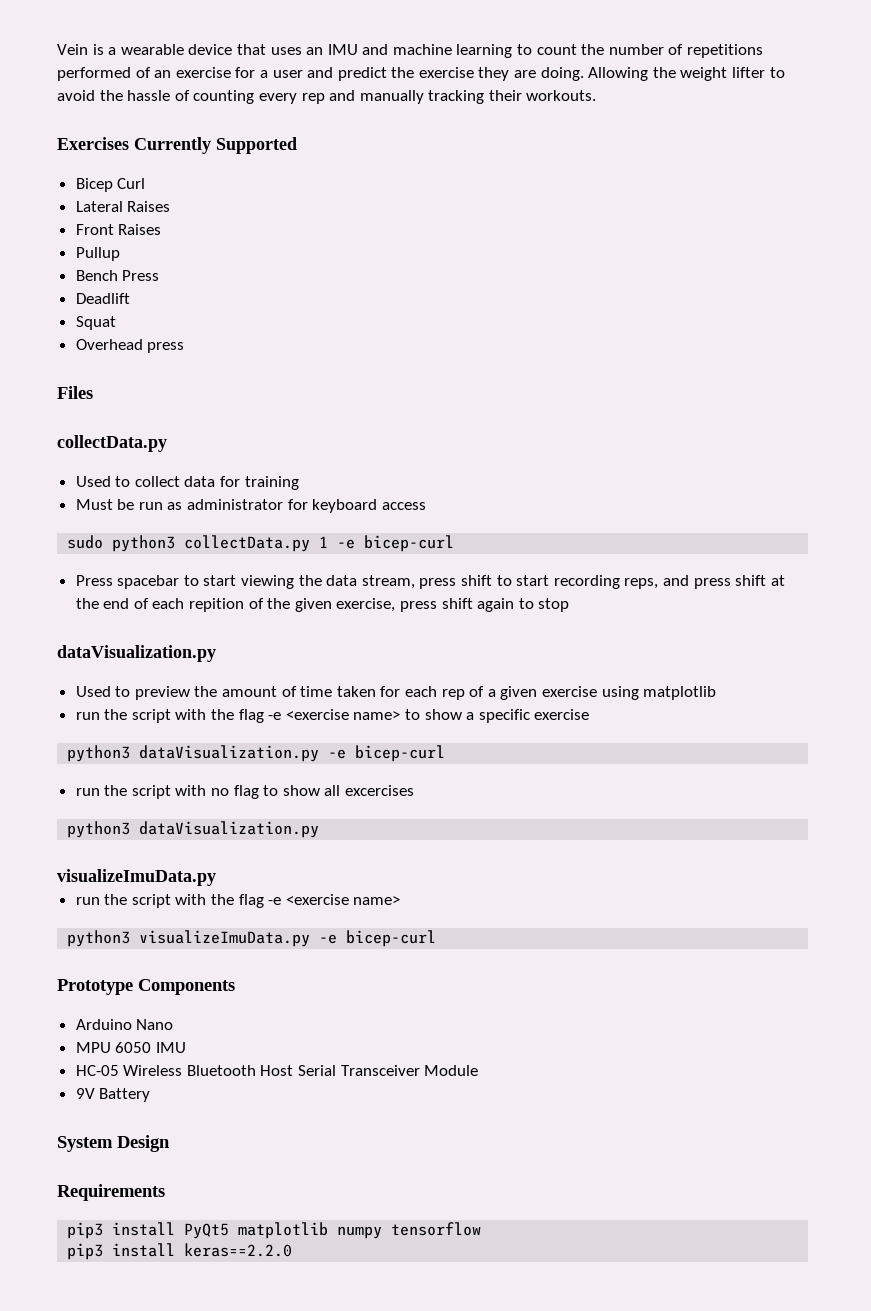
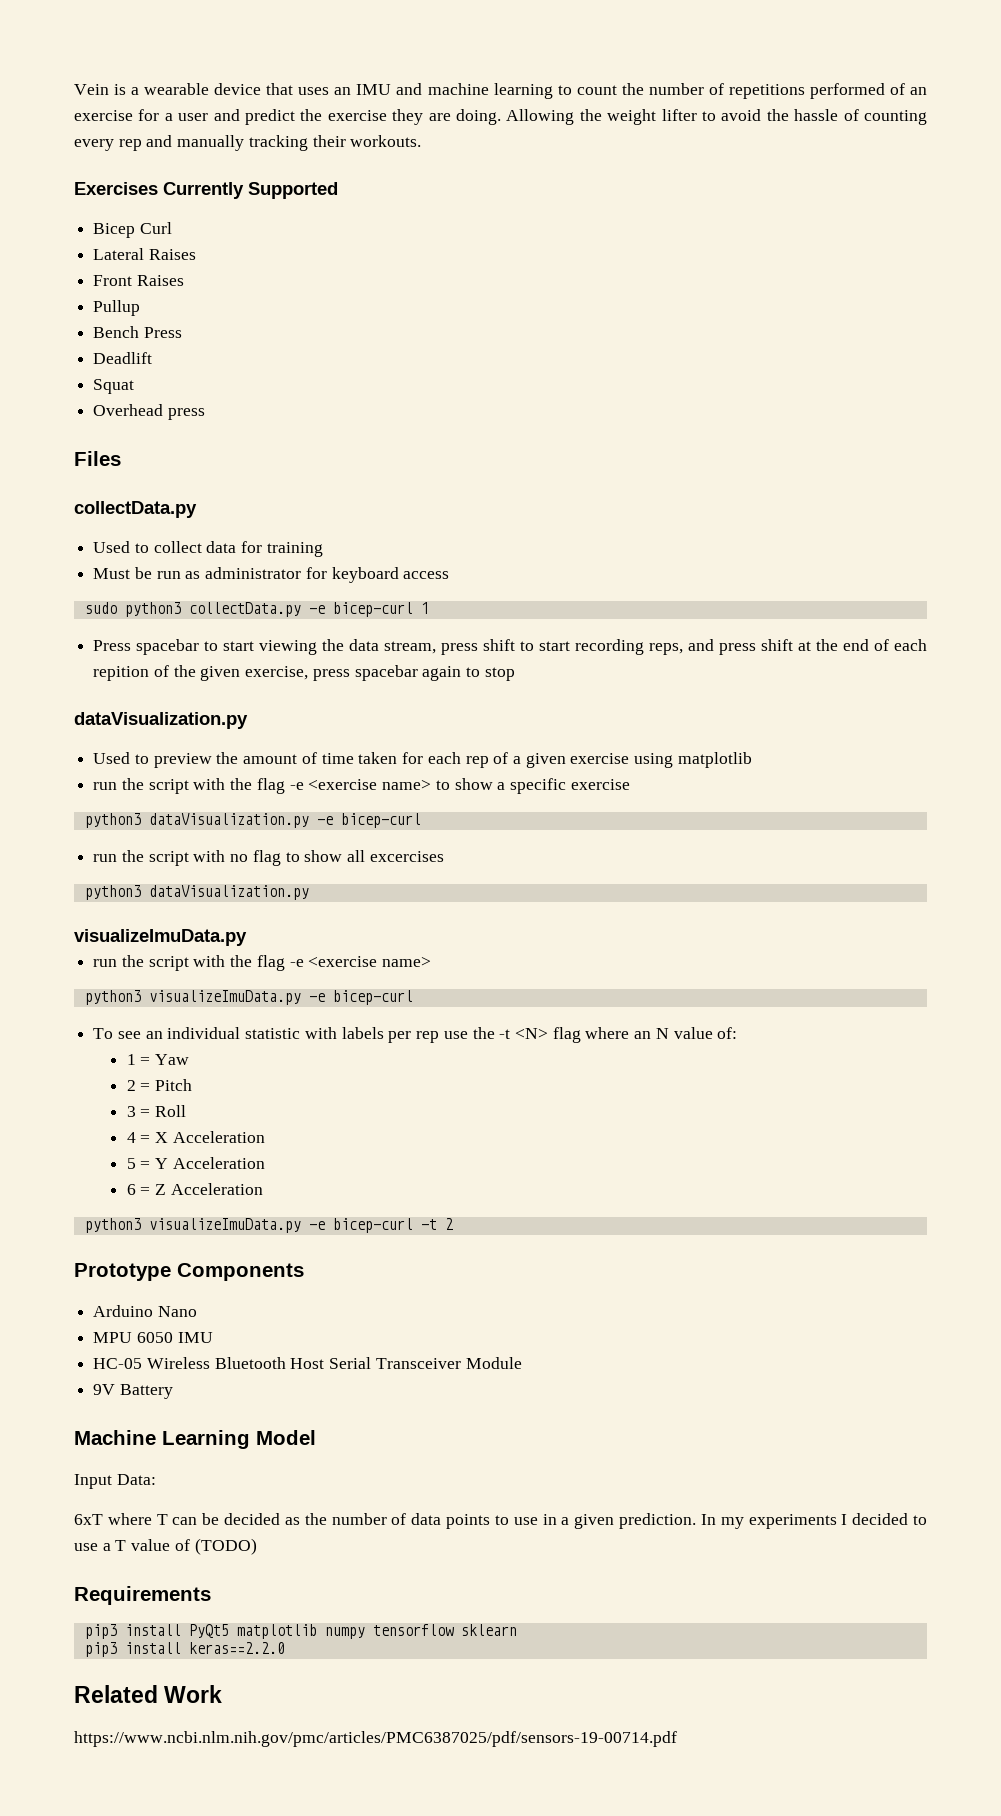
[319,535,455,552] 1 -e bicep-curl -> [308,602,429,617] -e bicep-curl 1
[441,598,473,609] shift -> [354,665,418,681] spacebar
(437, 938) none -> [93,1027,738,1043] [126,1054,190,1065] [126,1079,193,1091] [126,1105,187,1117] [126,1131,265,1143] [126,1157,265,1169] [126,1183,263,1195] [84,1218,453,1233] // To see an individual statistic with labels per rep use the -t <N> flag where an N value of: // 1 = Yaw // 2 = Pitch // 3 = Roll // 4 = X Acceleration // 5 = Y Acceleration // 6 = Z Acceleration // python3 visualizeImuData.py -e bicep-curl -t 2
[57,1135,170,1152] System Design -> [74,1430,316,1449] [74,1474,156,1489] [74,1513,928,1529] [74,1538,257,1555] Machine Learning Model // Input Data: // 6xT where T can be decided as the number of data points to use in a given prediction. In my experiments I decided to use a T value of (TODO)
(482, 1229) none -> [460,1624,517,1636] sklearn
(293, 1250) none -> [74,1685,223,1703] [74,1731,677,1747] // Related Work // https://www.ncbi.nlm.nih.gov/pmc/articles/PMC6387025/pdf/sensors-19-00714.pdf

